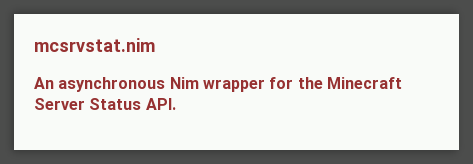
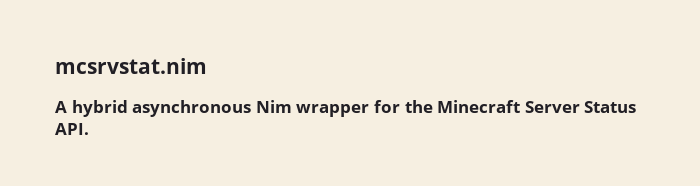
[34,77,54,89] An -> [55,100,128,117] A hybrid

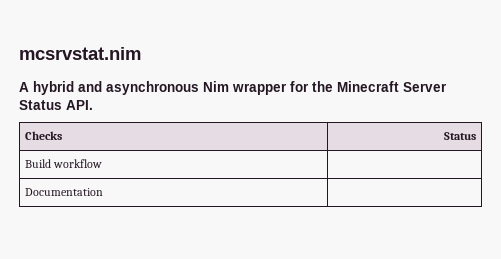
(128, 108) none -> [78,81,102,92] and
(89, 129) none -> [25,131,63,140] [443,132,476,140] [25,159,103,168] [25,188,104,196] // Checks | Status // Build workflow | // Documentation |

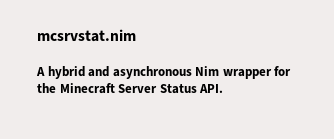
[25,131,63,140] [443,132,476,140] [25,159,103,168] [25,188,104,196] // Checks | Status // Build workflow | // Documentation | -> (224, 88) none

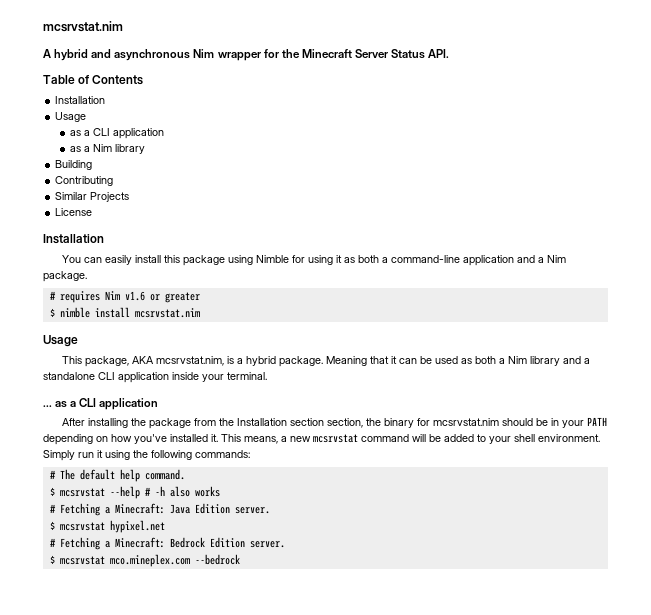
(224, 88) none -> [43,75,144,85] [55,96,106,104] [55,112,87,122] [70,128,165,139] [70,144,146,154] [55,160,93,170] [55,176,114,186] [55,192,130,202] [55,208,93,216] [43,234,104,244] [61,255,566,266] [43,271,87,282] [49,291,200,303] [49,307,200,318] [43,335,78,347] [61,356,590,367] [43,372,267,383] [43,398,159,410] [61,417,607,429] [43,434,600,445] [43,450,250,461] [49,469,185,482] [49,486,220,499] [49,503,270,516] [49,520,165,533] [49,537,285,550] [49,554,240,567] // Table of Contents // Installation // Usage // as a CLI application // as a Nim library // Building // Contributing // Similar Projects // License // Installation // You can easily install this package using Nimble for using it as both a command-line application and a Nim package. // # requires Nim v1.6 or greater // $ nimble install mcsrvstat.nim // Usage // This package, AKA mcsrvstat.nim, is a hybrid package. Meaning that it can be used as both a Nim library and a standalone CLI application inside your terminal. // ... as a CLI application // After installing the package from the Installation section section, the binary for mcsrvstat.nim should be in your PATH depending on how you've installed it. This means, a new mcsrvstat command will be added to your shell environment. Simply run it using the following commands: // # The default help command. // $ mcsrvstat --help # -h also works // # Fetching a Minecraft: Java Edition server. // $ mcsrvstat hypixel.net // # Fetching a Minecraft: Bedrock Edition server. // $ mcsrvstat mco.mineplex.com --bedrock

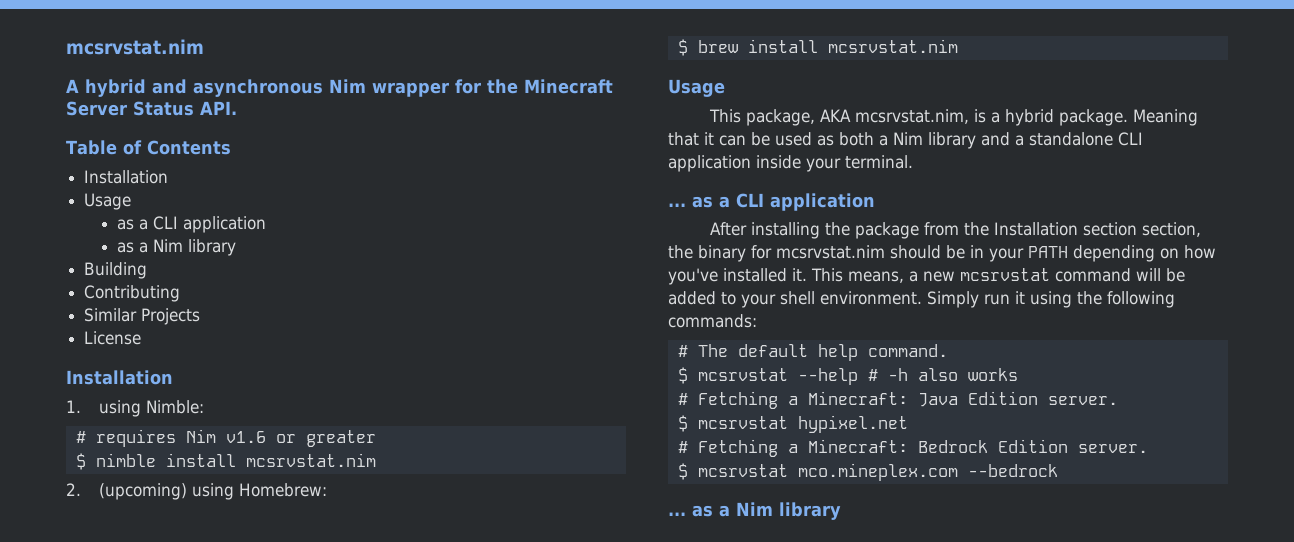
[61,255,566,266] [43,271,87,282] You can easily install this package using Nimble for using it as both a command-line application and a Nim package. -> [66,400,204,417] 1. using Nimble:
(200, 313) none -> [66,483,327,500] [677,39,958,56] // 2. (upcoming) using Homebrew: // $ brew install mcsrvstat.nim
(240, 559) none -> [668,502,841,520] // ... as a Nim library

